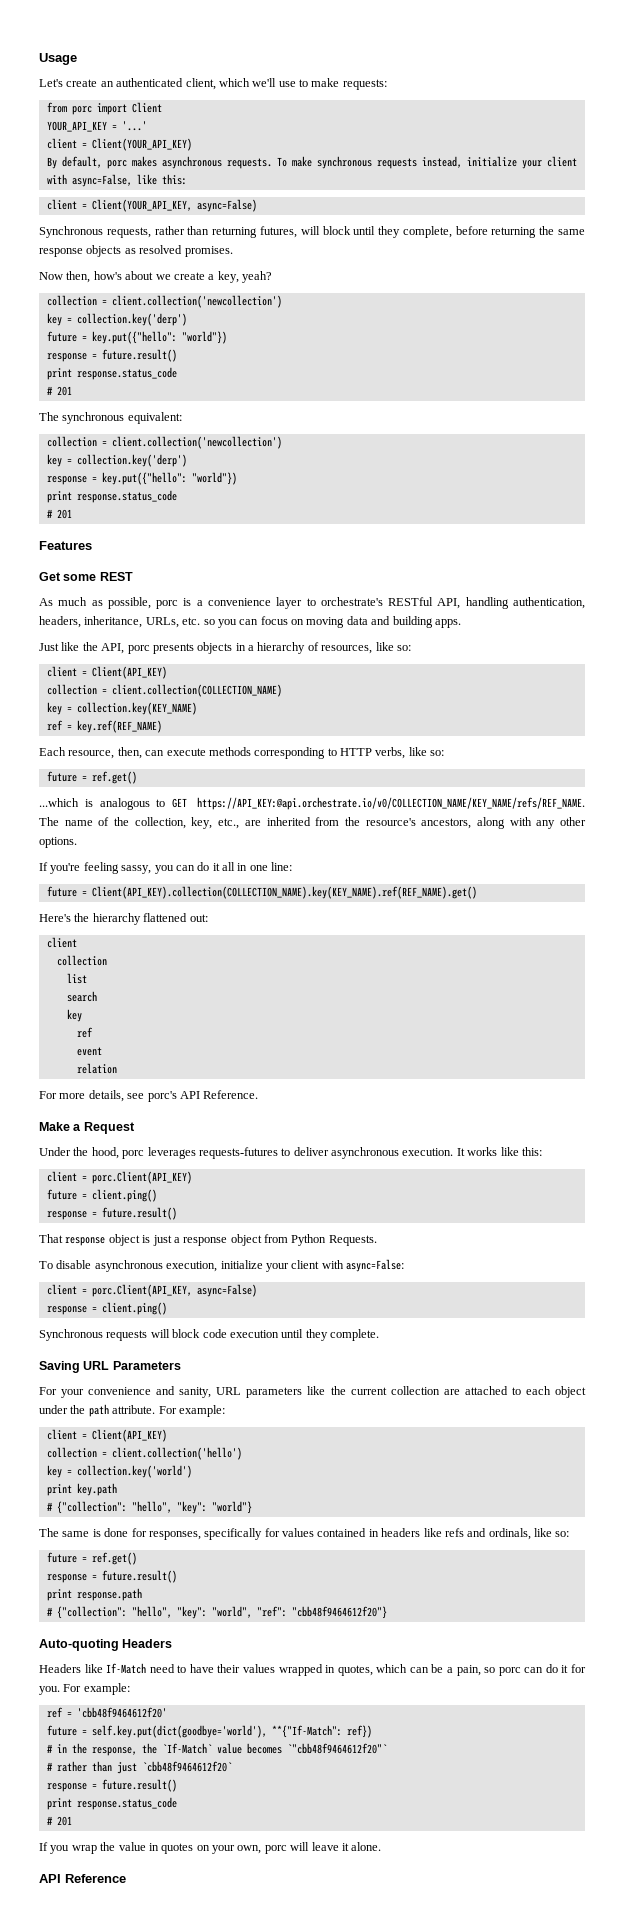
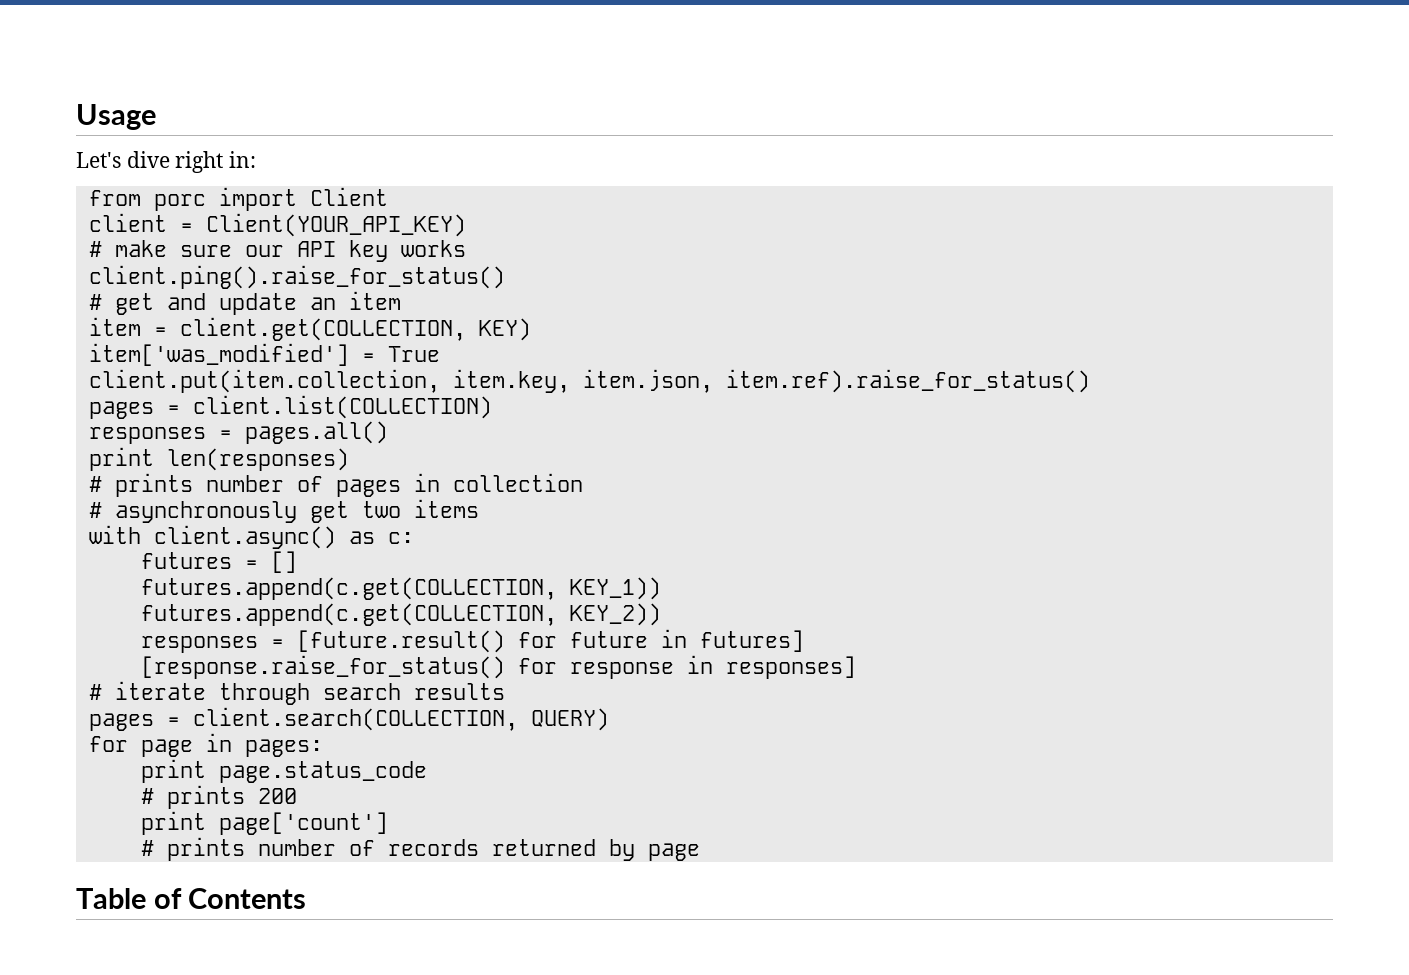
[66,78,387,90] create an authenticated client, which we'll use to make requests: -> [126,151,257,173] dive right in:
[46,121,147,132] // YOUR_API_KEY = '...' -> (388, 196) none
[46,156,577,169] [46,174,187,187] [46,199,257,212] [39,226,585,238] [39,245,233,257] [39,271,272,283] [46,295,282,308] [46,313,187,326] [46,331,227,344] [46,349,177,362] [46,367,177,380] [46,386,72,396] [39,412,182,424] [46,436,282,449] [46,454,187,467] [46,472,237,485] [46,490,177,503] [46,509,72,519] [39,541,92,550] [39,572,133,581] [39,597,585,609] [39,616,461,628] [39,642,411,654] [46,666,167,679] [46,684,282,697] [46,702,197,715] [46,720,162,733] [39,747,445,759] [46,771,137,784] [39,797,585,810] [39,817,586,829] [39,837,77,848] [39,862,293,874] [46,886,477,899] [39,913,208,925] [46,937,77,948] [56,955,107,966] [66,973,87,984] [66,991,97,1002] [66,1009,82,1022] [76,1027,93,1038] [76,1047,102,1056] [76,1063,117,1074] [39,1090,259,1102] [39,1122,135,1134] [39,1147,542,1159] [46,1171,192,1184] [46,1189,157,1202] [46,1207,177,1220] [39,1234,377,1246] [39,1259,404,1272] [46,1284,257,1297] [46,1302,167,1315] [39,1329,379,1341] [39,1361,181,1373] [39,1386,586,1398] [39,1404,225,1417] [46,1429,167,1442] [46,1447,242,1460] [46,1465,192,1478] [46,1483,117,1496] [46,1501,252,1514] [39,1528,570,1540] [46,1552,137,1565] [46,1570,177,1583] [46,1588,142,1601] [46,1606,387,1619] [39,1639,173,1651] [39,1663,586,1676] [39,1683,130,1695] [46,1707,167,1718] [46,1725,372,1738] [46,1743,387,1756] [46,1761,232,1774] [46,1779,177,1792] [46,1797,177,1810] [46,1816,72,1826] [39,1842,382,1854] [39,1874,126,1883] By default, porc makes asynchronous requests. To make synchronous requests instead, initialize your client with async=False, like this: // client = Client(YOUR_API_KEY, async=False) // Synchronous requests, rather than returning futures, will block until they complete, before returning the same response objects as resolved promises. // Now then, how's about we create a key, yeah? // collection = client.collection('newcollection') // key = collection.key('derp') // future = key.put({"hello": "world"}) // response = future.result() // print response.status_code // # 201 // The synchronous equivalent: // collection = client.collection('newcollection') // key = collection.key('derp') // response = key.put({"hello": "world"}) // print response.status_code // # 201 // Features // Get some REST // As much as possible, porc is a convenience layer to orchestrate's RESTful API, handling authentication, headers, inheritance, URLs, etc. so you can focus on moving data and building apps. // Just like the API, porc presents objects in a hierarchy of resources, like so: // client = Client(API_KEY) // collection = client.collection(COLLECTION_NAME) // key = collection.key(KEY_NAME) // ref = key.ref(REF_NAME) // Each resource, then, can execute methods corresponding to HTTP verbs, like so: // future = ref.get() // ...which is analogous to GET https://API_KEY:@api.orchestrate.io/v0/COLLECTION_NAME/KEY_NAME/refs/REF_NAME. The name of the collection, key, etc., are inherited from the resource's ancestors, along with any other options. // If you're feeling sassy, you can do it all in one line: // future = Client(API_KEY).collection(COLLECTION_NAME).key(KEY_NAME).ref(REF_NAME).get() // Here's the hierarchy flattened out: // client // collection // list // search // key // ref // event // relation // For more details, see porc's API Reference. // Make a Request // Under the hood, porc leverages requests-futures to deliver asynchronous execution. It works like this: // client = porc.Client(API_KEY) // future = client.ping() // response = future.result() // That response object is just a response object from Python Requests. // To disable asynchronous execution, initialize your client with async=False: // client = porc.Client(API_KEY, async=False) // response = client.ping() // Synchronous requests will block code execution until they complete. // Saving URL Parameters // For your convenience and sanity, URL parameters like the current collection are attached to each object under the path attribute. For example: // client = Client(API_KEY) // collection = client.collection('hello') // key = collection.key('world') // print key.path // # {"collection": "hello", "key": "world"} // The same is done for responses, specifically for values contained in headers like refs and ordinals, like so: // future = ref.get() // response = future.result() // print response.path // # {"collection": "hello", "key": "world", "ref": "cbb48f9464612f20"} // Auto-quoting Headers // Headers like If-Match need to have their values wrapped in quotes, which can be a pain, so porc can do it for you. For example: // ref = 'cbb48f9464612f20' // future = self.key.put(dict(goodbye='world'), **{"If-Match": ref}) // # in the response, the `If-Match` value becomes `"cbb48f9464612f20"` // # rather than just `cbb48f9464612f20` // response = future.result() // print response.status_code // # 201 // If you wrap the value in quotes on your own, porc will leave it alone. // API Reference -> [88,240,466,262] [88,265,505,289] [88,291,401,315] [88,317,531,341] [88,343,440,366] [88,369,1090,393] [88,395,492,419] [88,421,388,444] [88,447,349,471] [88,473,583,497] [88,499,479,523] [88,525,414,549] [140,551,297,573] [140,577,661,600] [140,603,661,626] [140,629,804,653] [140,655,856,679] [88,681,505,705] [88,707,609,731] [88,733,323,757] [140,759,427,783] [140,785,297,809] [140,811,388,835] [140,837,700,861] [76,888,307,909] # make sure our API key works // client.ping().raise_for_status() // # get and update an item // item = client.get(COLLECTION, KEY) // item['was_modified'] = True // client.put(item.collection, item.key, item.json, item.ref).raise_for_status() // pages = client.list(COLLECTION) // responses = pages.all() // print len(responses) // # prints number of pages in collection // # asynchronously get two items // with client.async() as c: // futures = [] // futures.append(c.get(COLLECTION, KEY_1)) // futures.append(c.get(COLLECTION, KEY_2)) // responses = [future.result() for future in futures] // [response.raise_for_status() for response in responses] // # iterate through search results // pages = client.search(COLLECTION, QUERY) // for page in pages: // print page.status_code // # prints 200 // print page['count'] // # prints number of records returned by page // Table of Contents

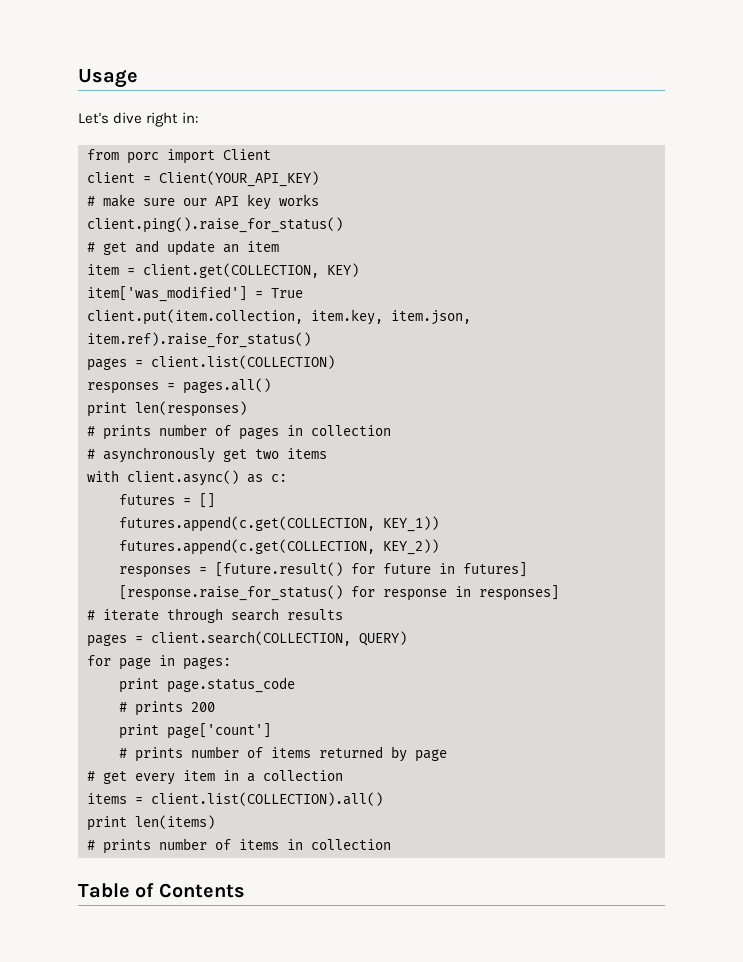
[387,839,479,856] records -> [271,747,311,758] items
(700, 852) none -> [87,770,343,785] [87,792,383,806] [87,815,215,831] [87,838,391,854] // # get every item in a collection // items = client.list(COLLECTION).all() // print len(items) // # prints number of items in collection

